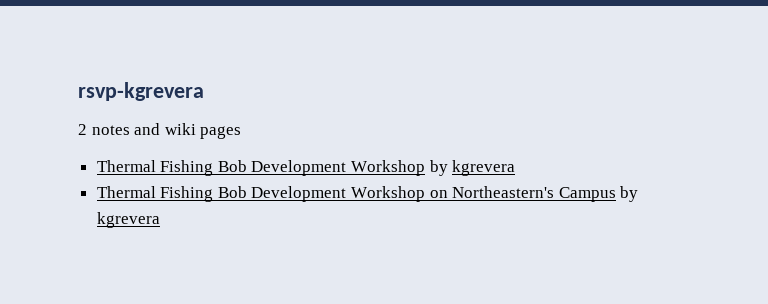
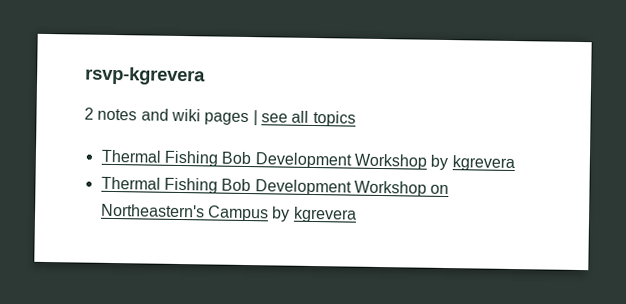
(242, 132) none -> [252,110,356,127] | see all topics

